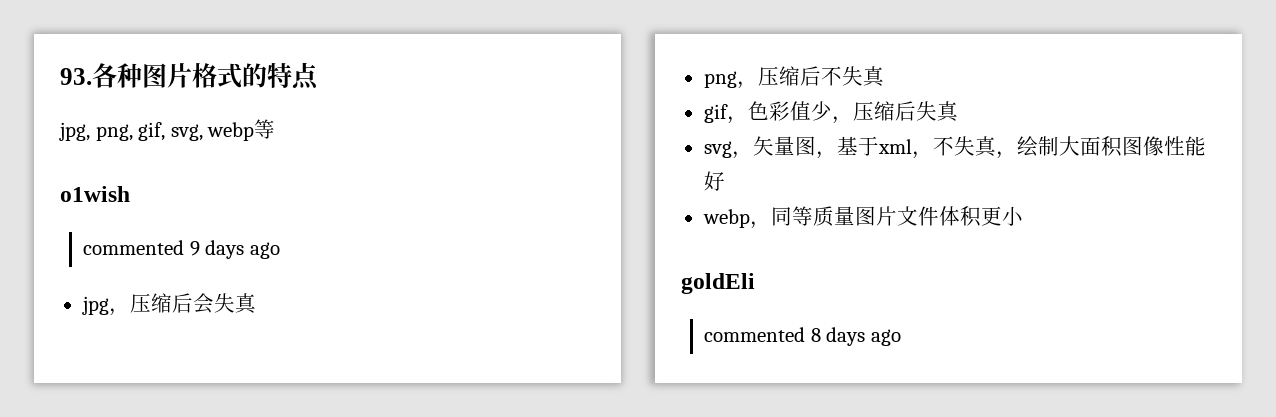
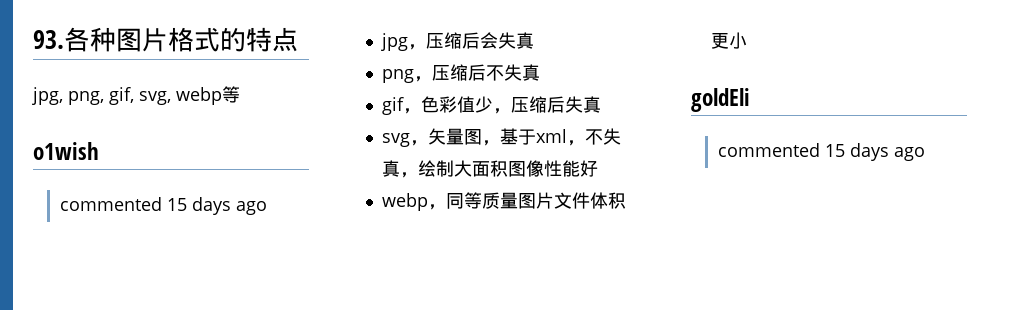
[189,241,200,256] 9 -> [166,198,187,211] 15
[810,328,821,342] 8 -> [824,144,845,157] 15

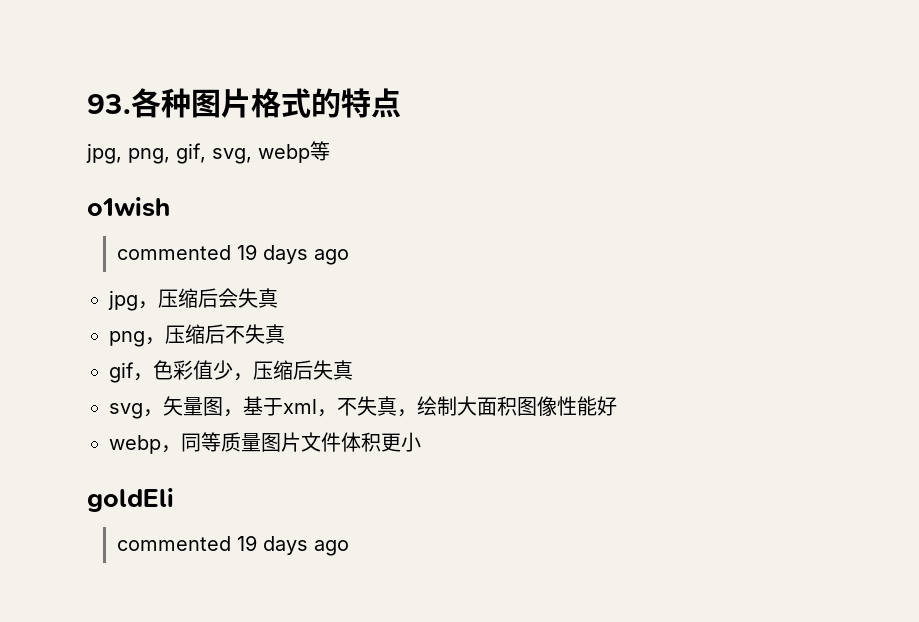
[166,198,187,211] 15 -> [237,244,258,260] 19
[824,144,845,157] 15 -> [237,535,258,551] 19

